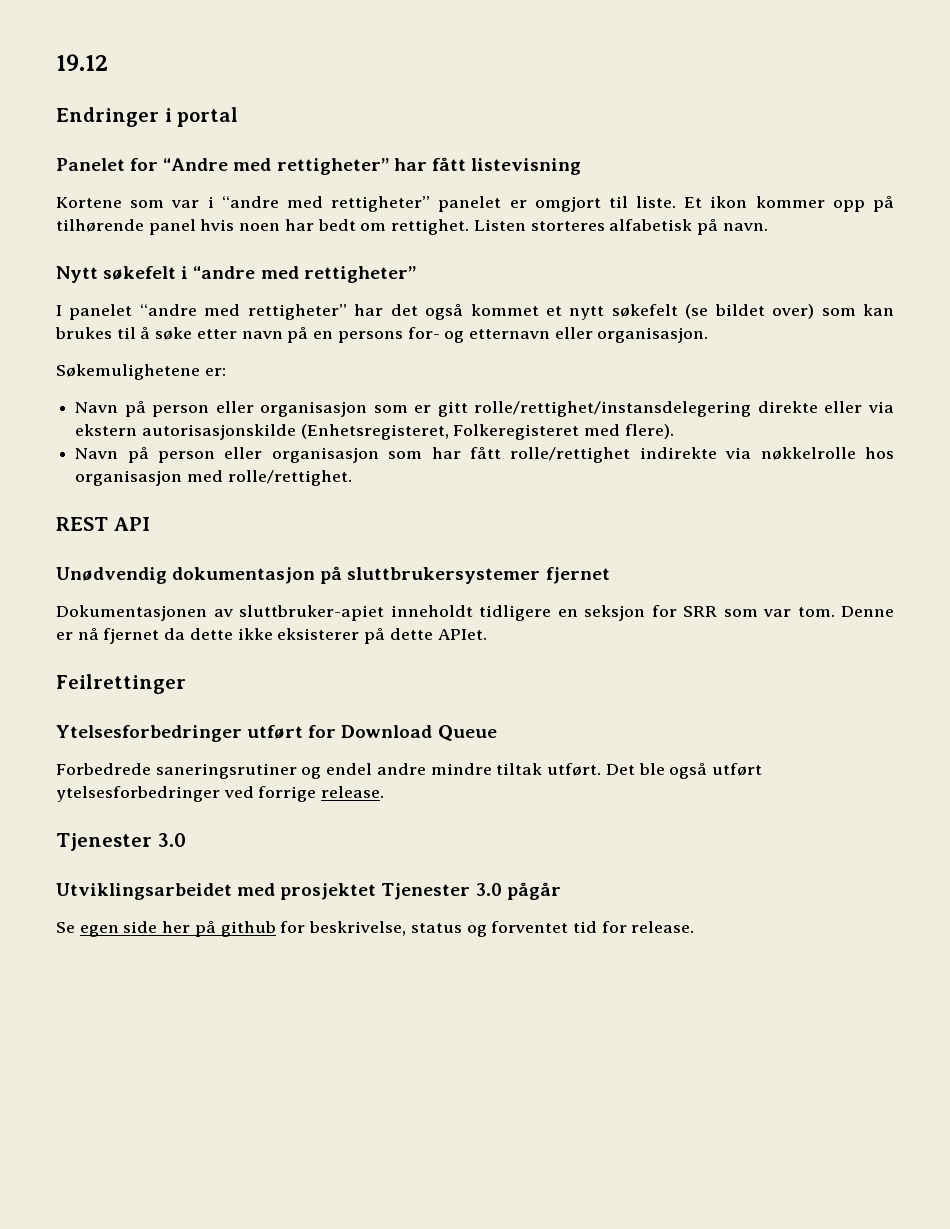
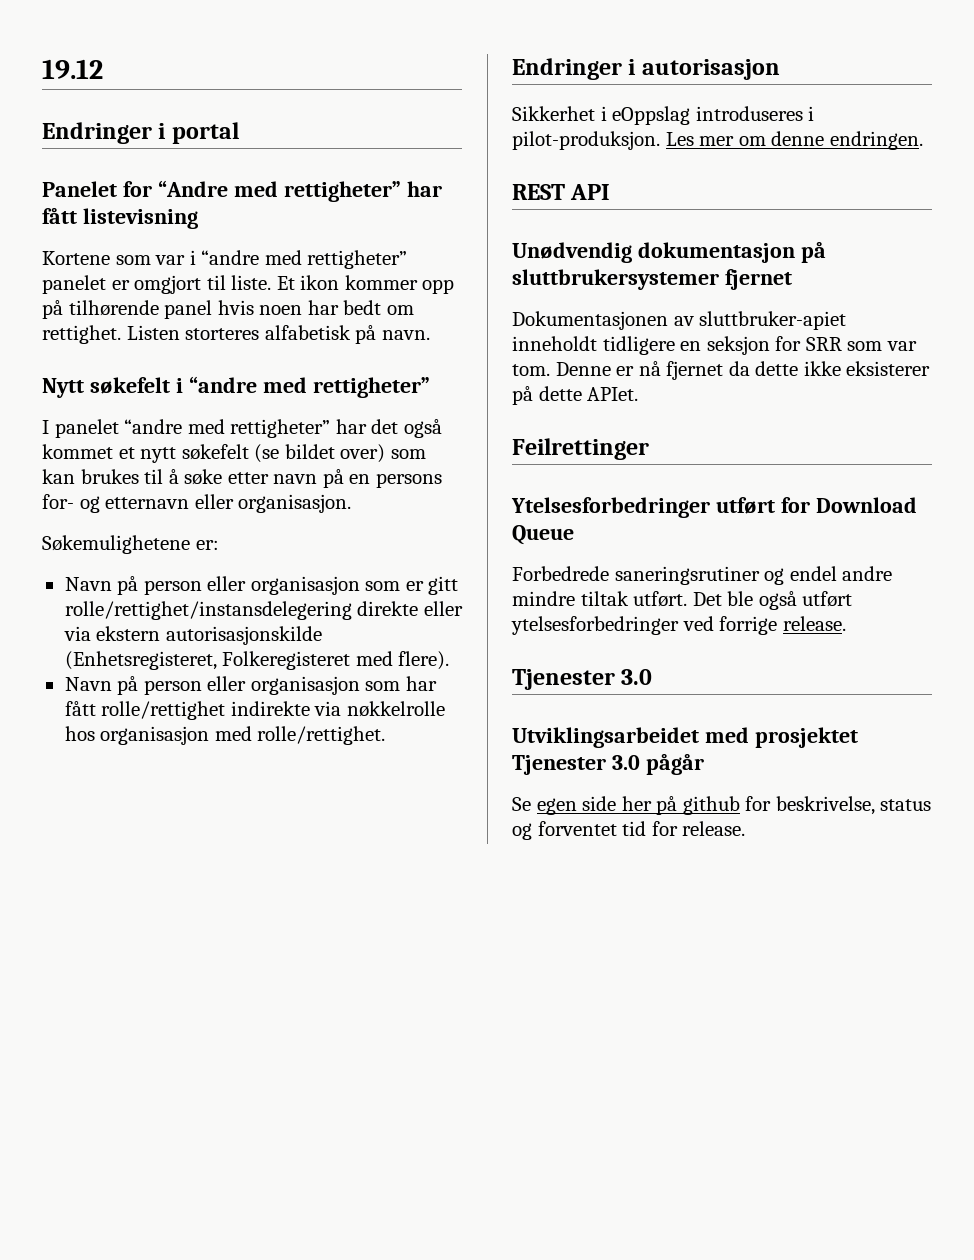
(352, 478) none -> [512,58,780,80] [512,106,815,125] [512,131,923,150] // Endringer i autorisasjon // Sikkerhet i eOppslag introduseres i pilot-produksjon. Les mer om denne endringen.

